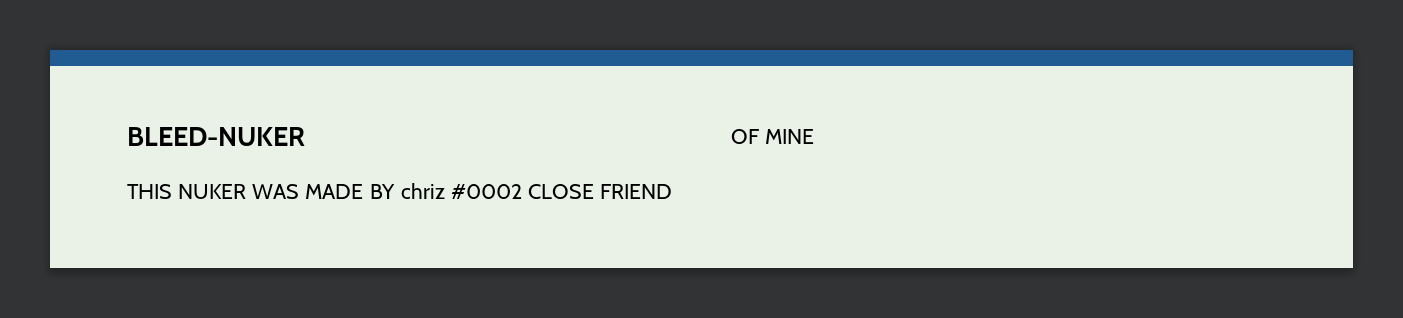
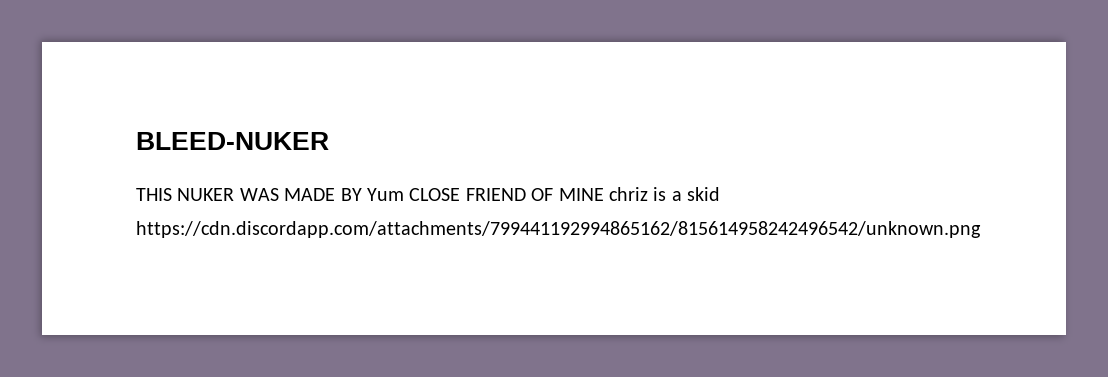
[400,183,522,199] chriz #0002 -> [367,188,404,201] Yum
(814, 136) none -> [608,187,721,201] [136,221,981,238] chriz is a skid https://cdn.discordapp.com/attachments/799441192994865162/815614958242496542/unknown.png

